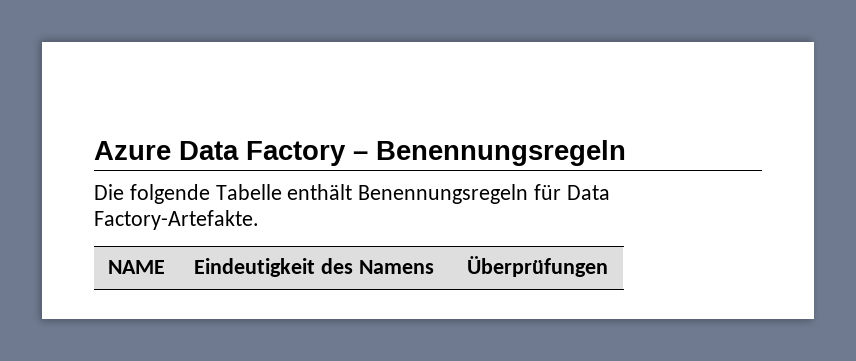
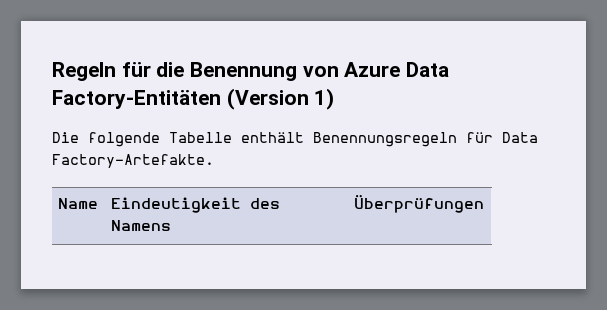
[94,140,626,166] Azure Data Factory – Benennungsregeln -> [52,62,450,81] [52,88,335,110] Regeln für die Benennung von Azure Data Factory-Entitäten (Version 1)
[108,260,166,274] NAME -> [58,198,99,209] Name

